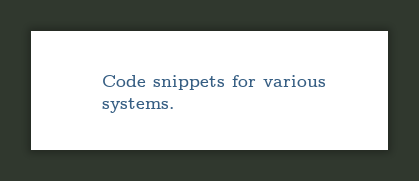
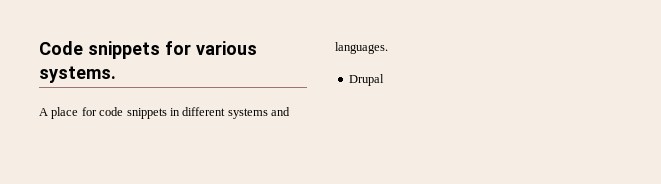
(174, 105) none -> [39,107,290,119] [335,42,388,54] [348,74,384,86] // A place for code snippets in different systems and languages. // Drupal

